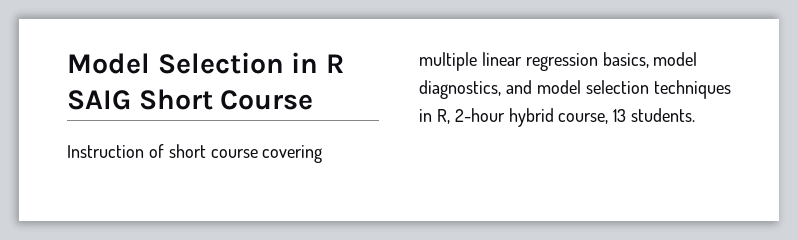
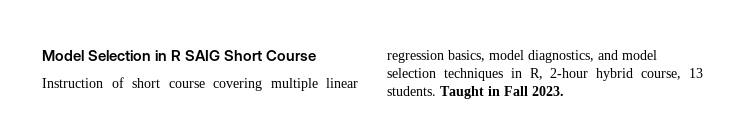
(696, 115) none -> [440,86,564,99] Taught in Fall 2023.

